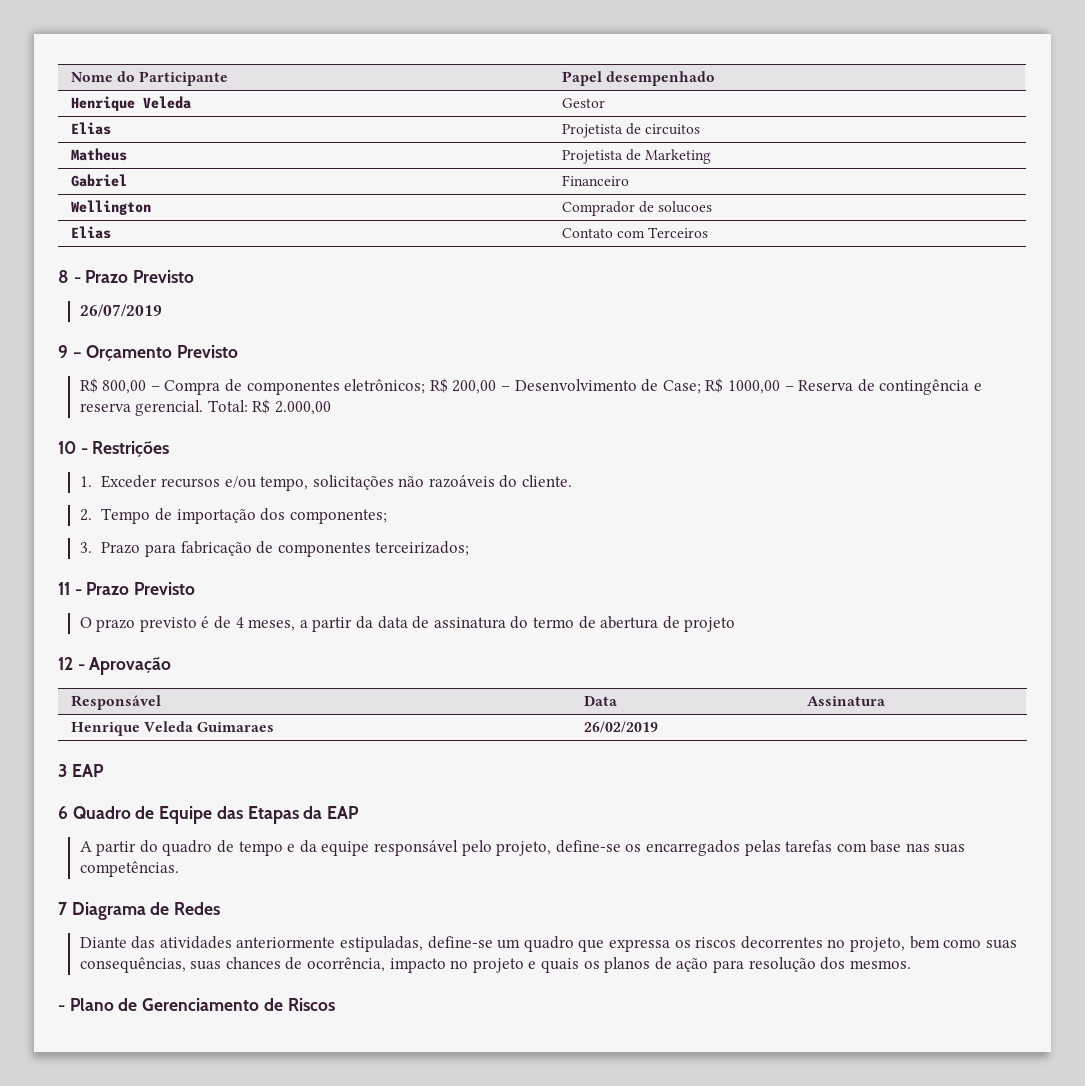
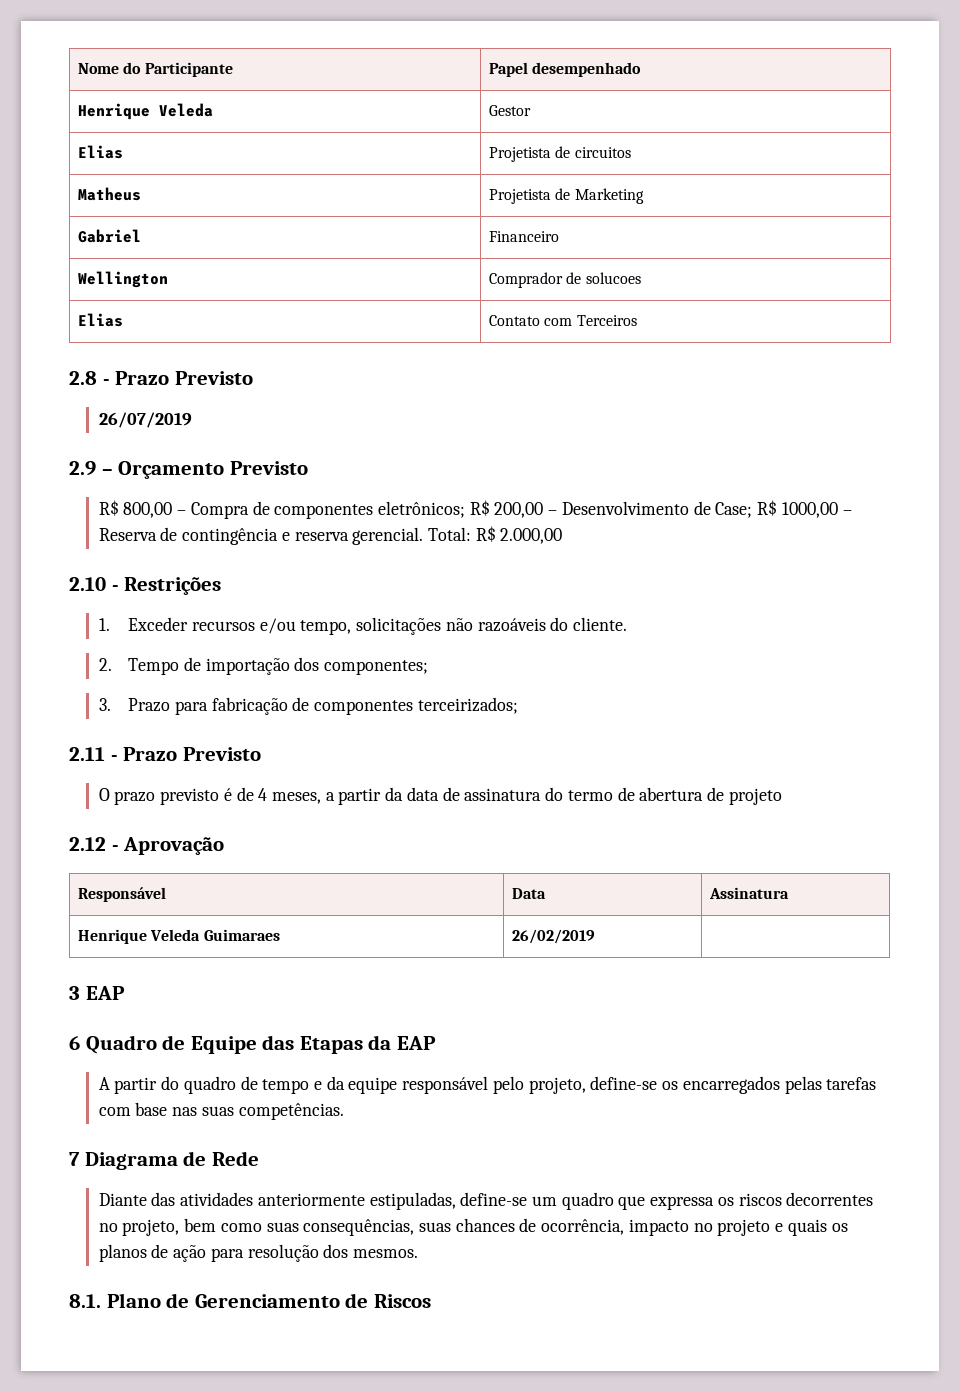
[58,270,69,283] 8 -> [69,371,97,385] 2.8
[58,345,68,358] 9 -> [69,461,96,476] 2.9
[58,441,76,454] 10 -> [69,577,106,591] 2.10
[58,582,70,595] 11 -> [69,747,105,761] 2.11
[58,657,73,670] 12 -> [69,837,106,851] 2.12
[174,902,221,915] Redes -> [211,1151,259,1166] Rede
[58,1005,65,1011] - -> [69,1294,101,1308] 8.1.

